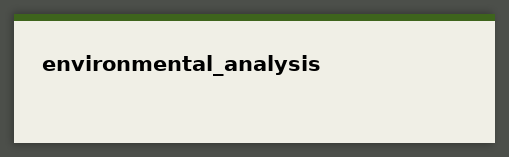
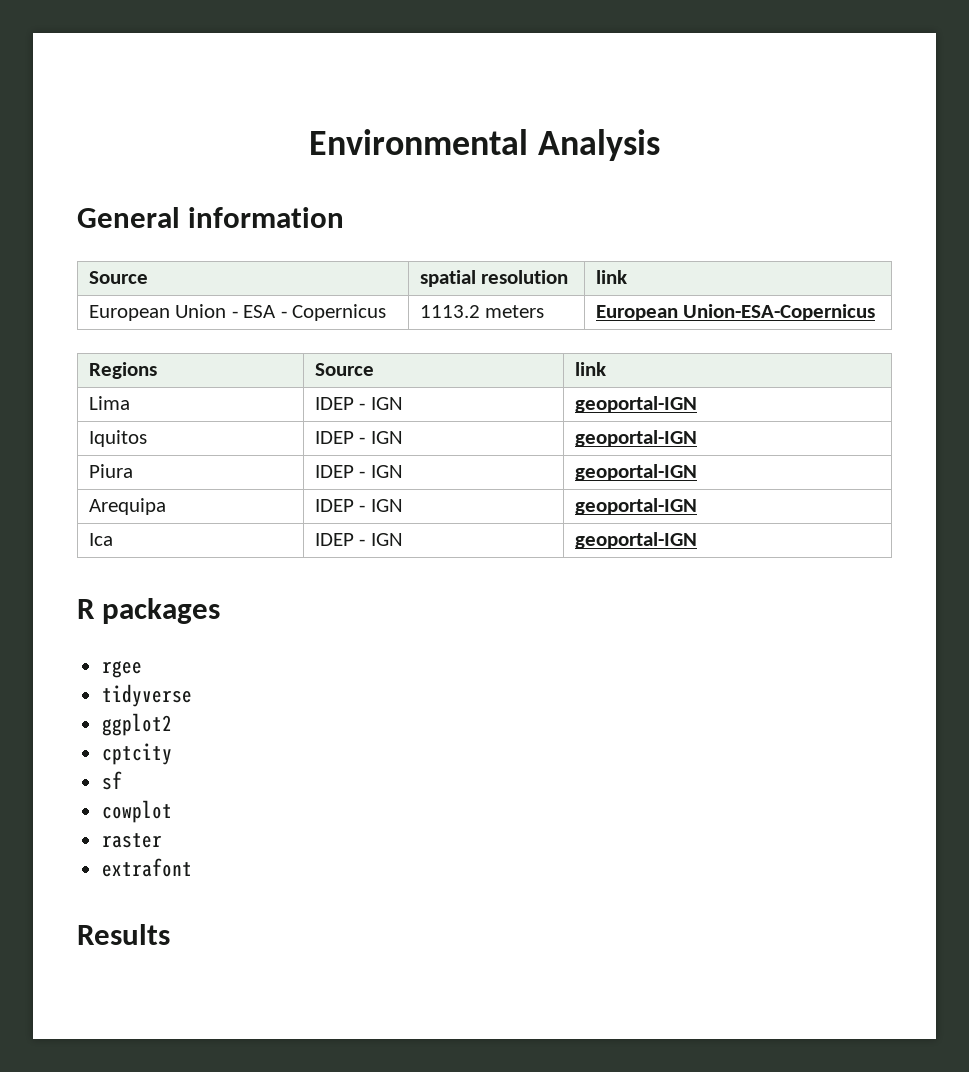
[42,55,321,76] environmental_analysis -> [309,129,660,161] [77,207,345,228] [88,271,148,284] [419,270,569,287] [595,270,627,284] [88,304,387,321] [419,305,545,318] [595,304,876,321] [88,362,157,379] [314,363,374,376] [574,362,606,376] [88,396,130,410] [314,397,403,410] [574,396,697,413] [88,430,147,447] [314,431,403,444] [574,430,697,447] [88,464,133,478] [314,465,403,478] [574,464,697,481] [88,498,166,515] [314,499,403,512] [574,498,697,515] [88,533,113,546] [314,533,403,546] [574,532,697,549] [77,598,221,624] [102,660,143,678] [102,684,193,707] [102,713,173,736] [102,743,173,765] [102,771,123,790] [102,800,173,823] [102,833,163,848] [102,858,193,877] [77,924,170,945] Environmental Analysis // General information // Source | spatial resolution | link // European Union - ESA - Copernicus | 1113.2 meters | European Union-ESA-Copernicus // Regions | Source | link // Lima | IDEP - IGN | geoportal-IGN // Iquitos | IDEP - IGN | geoportal-IGN // Piura | IDEP - IGN | geoportal-IGN // Arequipa | IDEP - IGN | geoportal-IGN // Ica | IDEP - IGN | geoportal-IGN // R packages // rgee // tidyverse // ggplot2 // cptcity // sf // cowplot // raster // extrafont // Results

